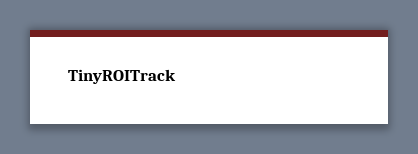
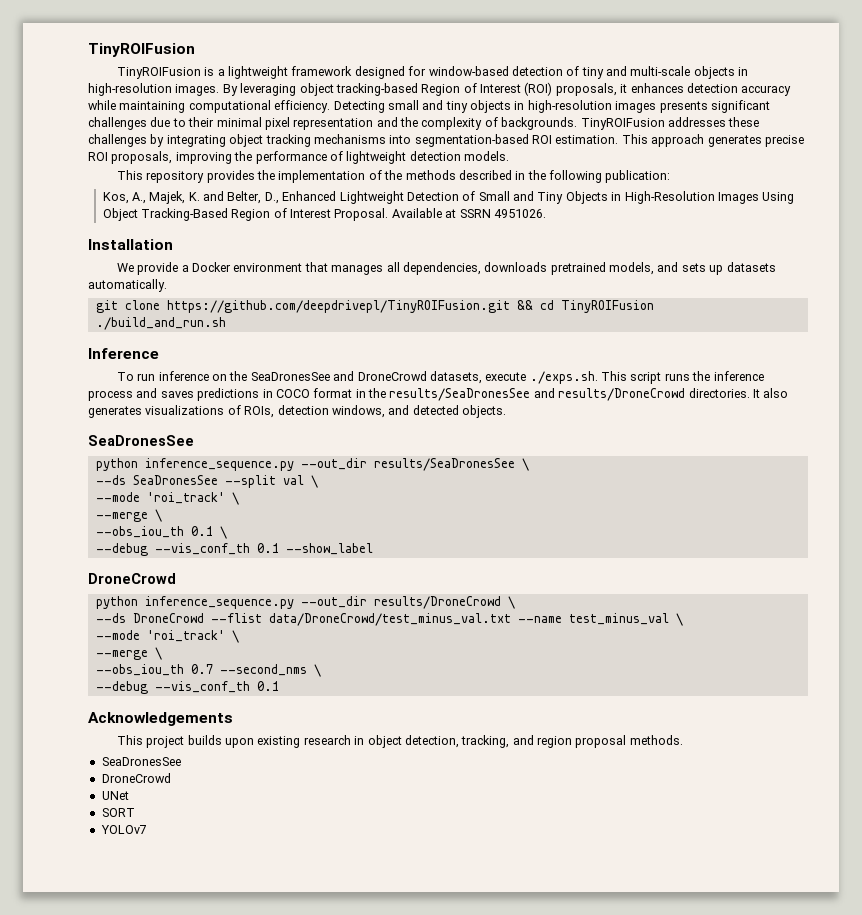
[68,69,176,84] TinyROITrack -> [88,43,195,57] [116,66,749,79] [88,82,792,96] [88,100,770,113] [88,117,760,130] [88,134,804,147] [88,151,509,164] [116,170,671,183] [102,191,795,204] [102,208,546,221] [88,239,173,250] [116,262,776,275] [88,279,167,292] [95,300,654,313] [95,317,226,330] [88,348,159,359] [116,371,764,384] [88,388,789,401] [88,405,506,418] [88,435,194,446] [95,458,529,471] [95,475,318,488] [95,492,239,505] [95,509,162,522] [95,526,227,539] [95,543,373,556] [88,573,176,584] [95,596,515,609] [95,613,683,626] [95,630,239,643] [95,647,162,660] [95,664,321,677] [95,681,279,694] [88,712,233,726] [116,735,683,748] [101,757,181,766] [101,773,171,783] [101,791,129,800] [101,808,135,817] [100,825,147,834] TinyROIFusion // TinyROIFusion is a lightweight framework designed for window-based detection of tiny and multi-scale objects in high-resolution images. By leveraging object tracking-based Region of Interest (ROI) proposals, it enhances detection accuracy while maintaining computational efficiency. Detecting small and tiny objects in high-resolution images presents significant challenges due to their minimal pixel representation and the complexity of backgrounds. TinyROIFusion addresses these challenges by integrating object tracking mechanisms into segmentation-based ROI estimation. This approach generates precise ROI proposals, improving the performance of lightweight detection models. // This repository provides the implementation of the methods described in the following publication: // Kos, A., Majek, K. and Belter, D., Enhanced Lightweight Detection of Small and Tiny Objects in High-Resolution Images Using Object Tracking-Based Region of Interest Proposal. Available at SSRN 4951026. // Installation // We provide a Docker environment that manages all dependencies, downloads pretrained models, and sets up datasets automatically. // git clone https://github.com/deepdrivepl/TinyROIFusion.git && cd TinyROIFusion // ./build_and_run.sh // Inference // To run inference on the SeaDronesSee and DroneCrowd datasets, execute ./exps.sh. This script runs the inference process and saves predictions in COCO format in the results/SeaDronesSee and results/DroneCrowd directories. It also generates visualizations of ROIs, detection windows, and detected objects. // SeaDronesSee // python inference_sequence.py --out_dir results/SeaDronesSee \ // --ds SeaDronesSee --split val \ // --mode 'roi_track' \ // --merge \ // --obs_iou_th 0.1 \ // --debug --vis_conf_th 0.1 --show_label // DroneCrowd // python inference_sequence.py --out_dir results/DroneCrowd \ // --ds DroneCrowd --flist data/DroneCrowd/test_minus_val.txt --name test_minus_val \ // --mode 'roi_track' \ // --merge \ // --obs_iou_th 0.7 --second_nms \ // --debug --vis_conf_th 0.1 // Acknowledgements // This project builds upon existing research in object detection, tracking, and region proposal methods. // SeaDronesSee // DroneCrowd // UNet // SORT // YOLOv7

